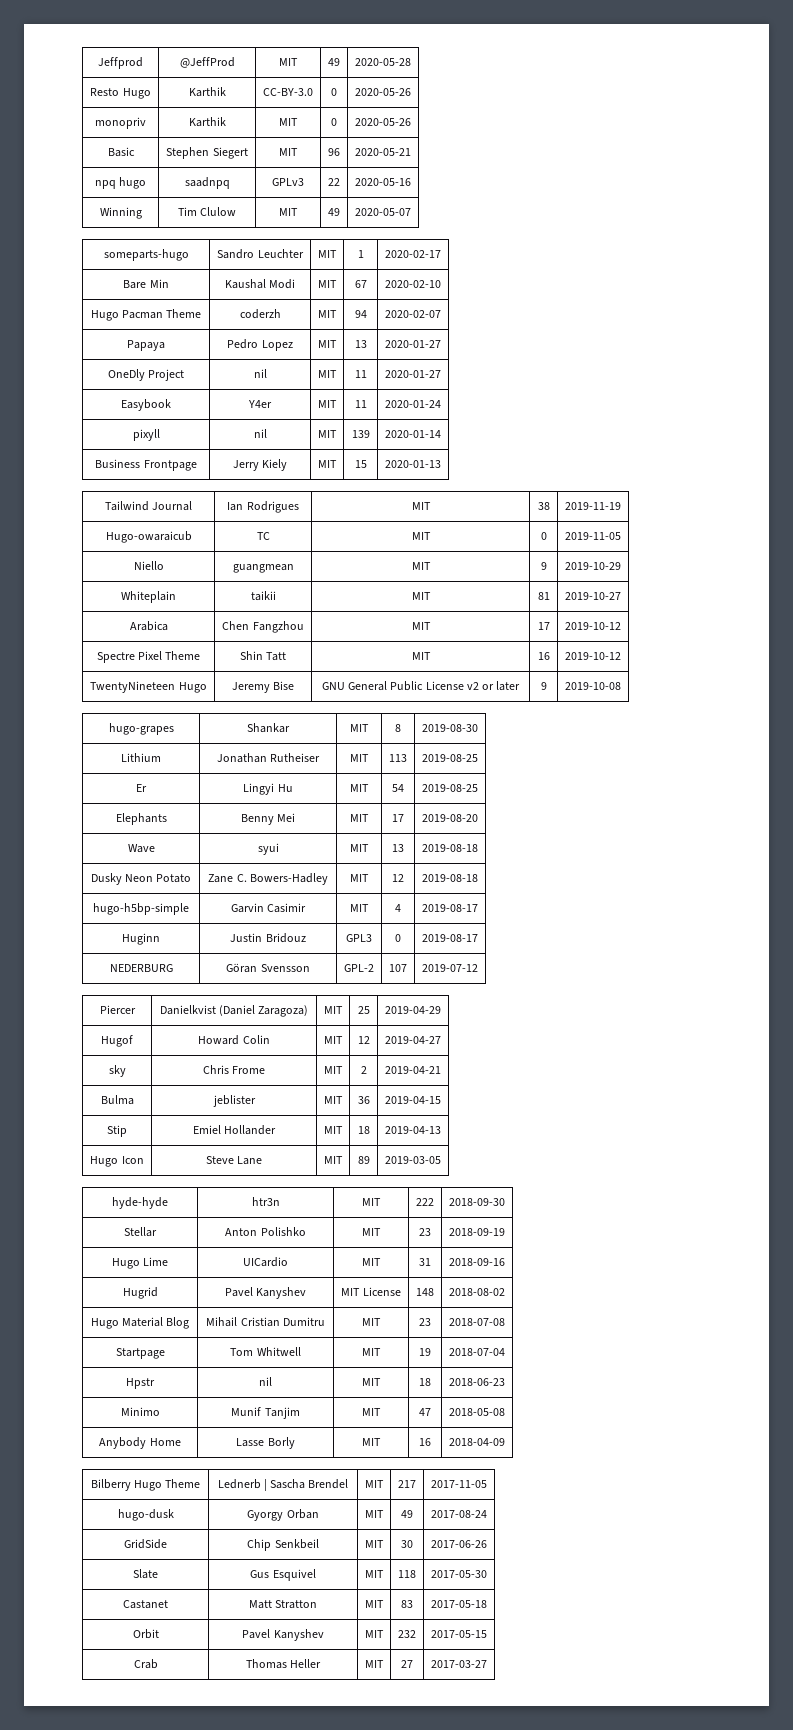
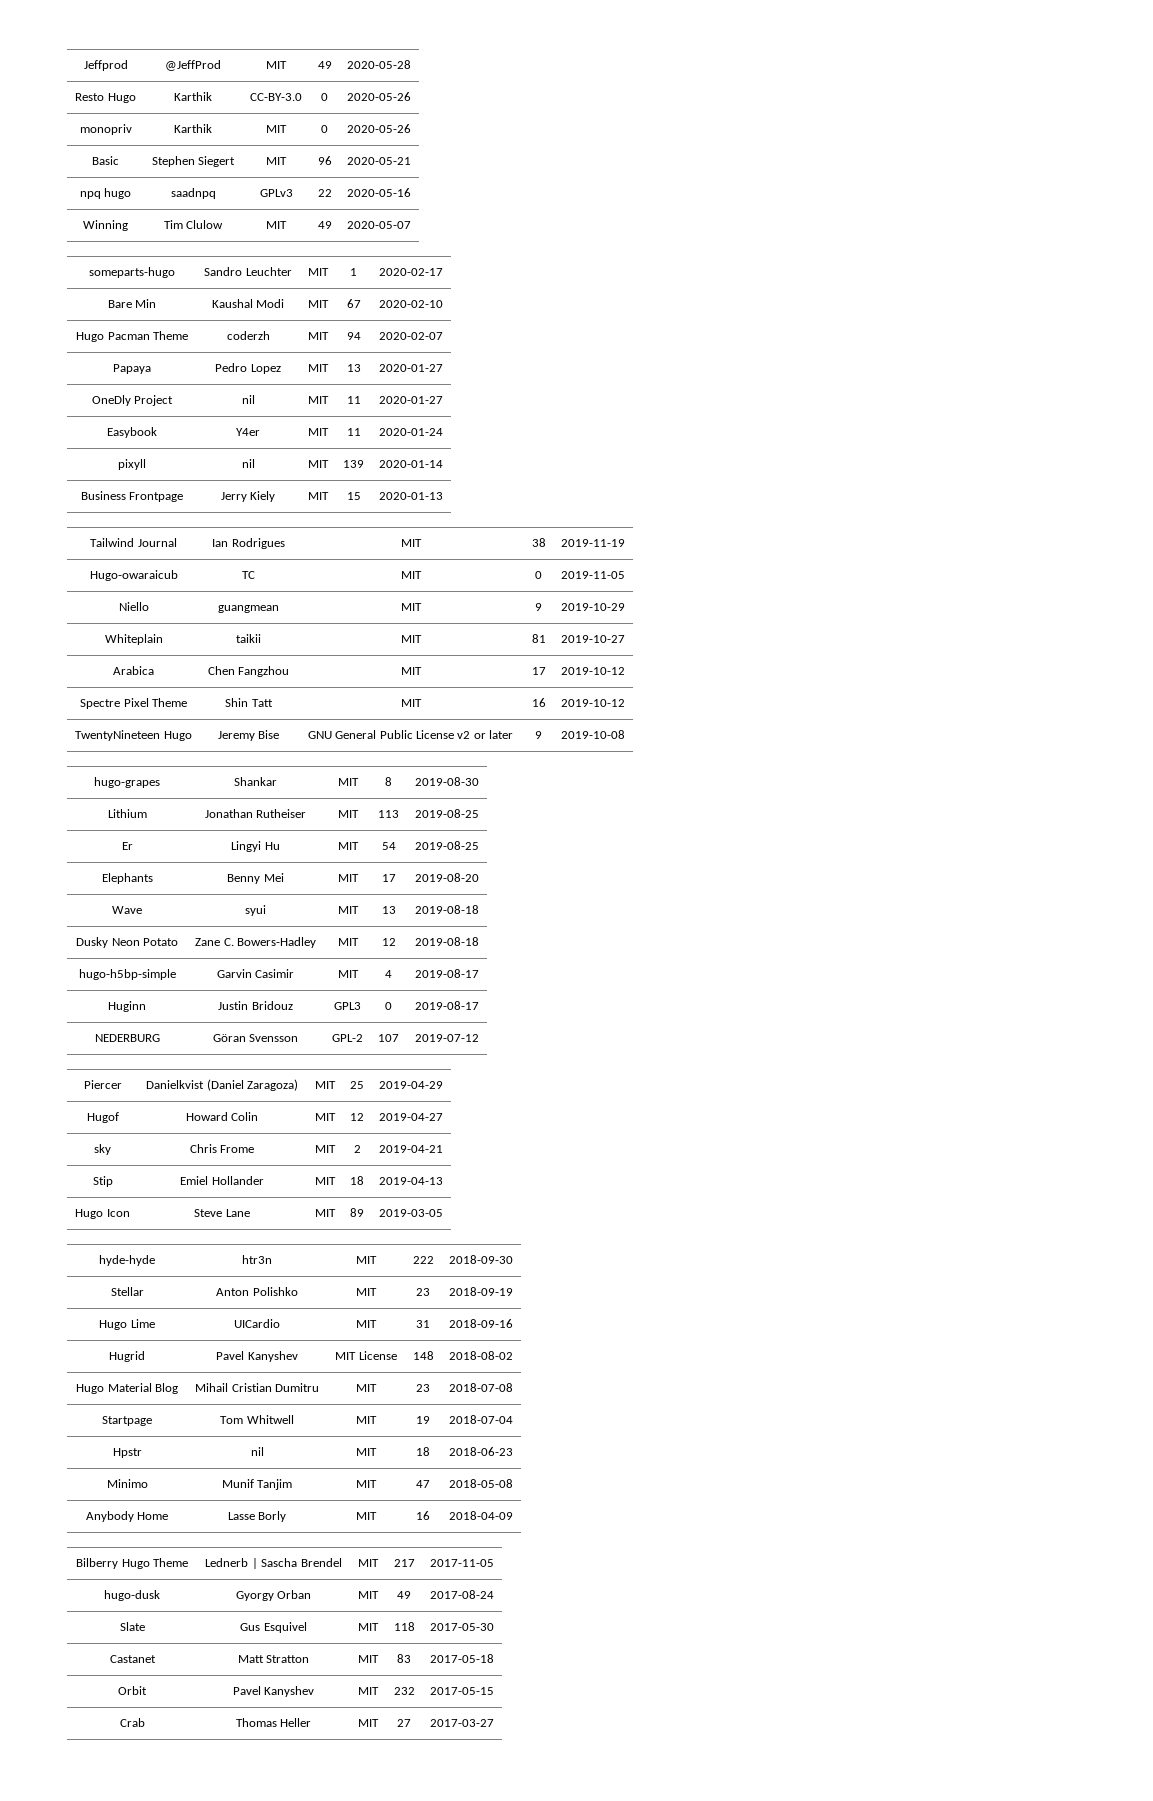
[100,1095,134,1105] [212,1095,256,1107] [324,1096,343,1104] [357,1096,370,1104] [385,1096,442,1104] // Bulma | jeblister | MIT | 36 | 2019-04-15 -> (443, 1149) none
[124,1539,167,1549] [247,1539,319,1551] [365,1540,384,1548] [401,1540,413,1548] [431,1540,488,1548] // GridSide | Chip Senkbeil | MIT | 30 | 2017-06-26 -> (494, 1594) none

